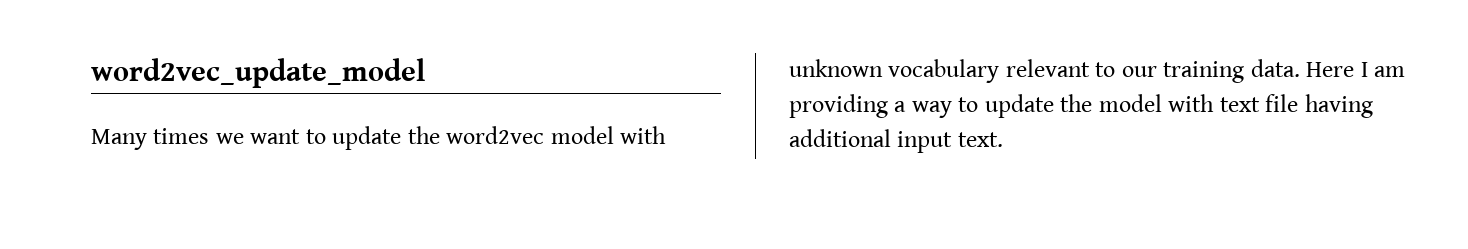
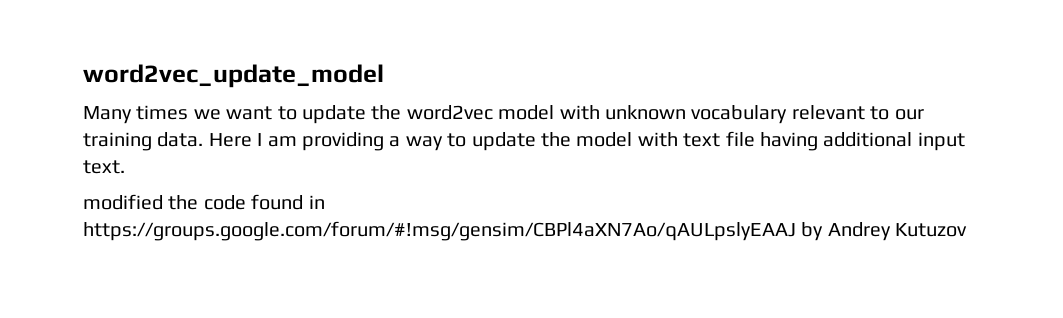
(1003, 139) none -> [83,194,325,210] [83,221,968,241] // modified the code found in https://groups.google.com/forum/#!msg/gensim/CBPl4aXN7Ao/qAULpslyEAAJ by Andrey Kutuzov

